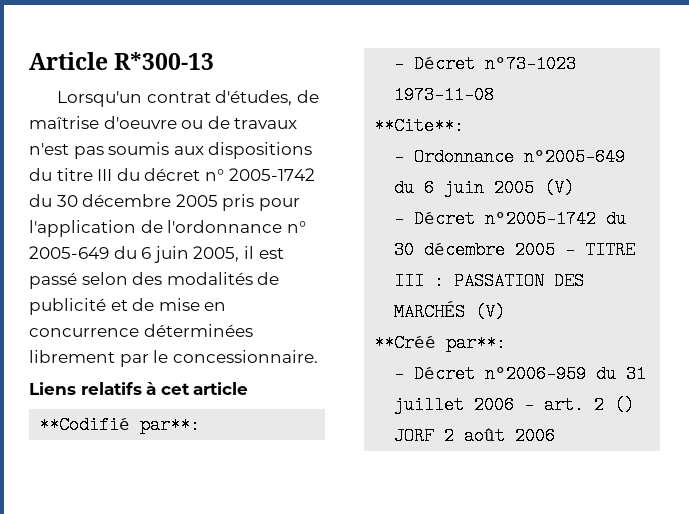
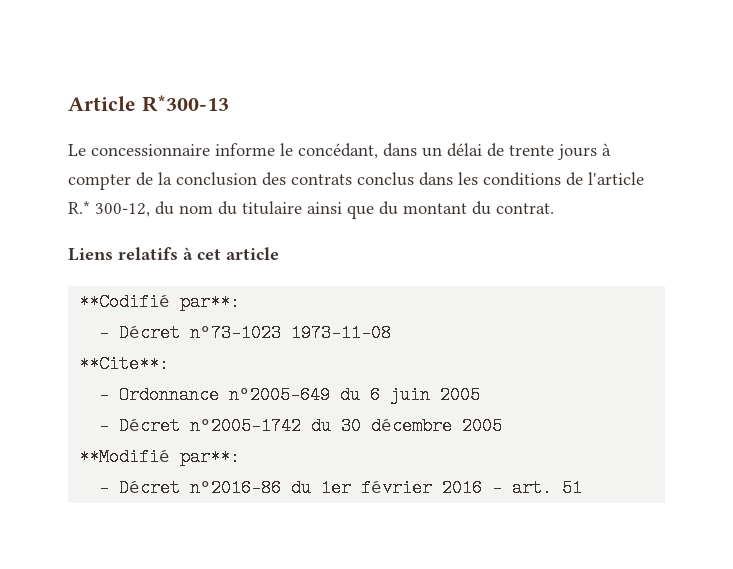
[57,90,319,107] [29,116,298,129] [29,142,313,159] [29,168,315,181] [29,194,300,211] [29,220,306,237] [29,246,284,263] [29,272,280,289] [29,298,227,315] [29,324,253,337] [29,350,318,367] Lorsqu'un contrat d'études, de maîtrise d'oeuvre ou de travaux n'est pas soumis aux dispositions du titre III du décret n° 2005-1742 du 30 décembre 2005 pris pour l'application de l'ordonnance n° 2005-649 du 6 juin 2005, il est passé selon des modalités de publicité et de mise en concurrence déterminées librement par le concessionnaire. -> [68,143,611,160] [68,172,644,190] [68,201,554,219] Le concessionnaire informe le concédant, dans un délai de trente jours à compter de la conclusion des contrats conclus dans les conditions de l'article R.* 300-12, du nom du titulaire ainsi que du montant du contrat.
[544,179,575,197] (V) -> (481, 395) none
[565,241,636,259] [394,272,585,290] [394,301,506,321] [374,334,507,352] [394,365,647,383] [394,396,635,414] [394,427,556,445] - TITRE III : PASSATION DES MARCHÉS (V) // **Créé par**: // - Décret n°2006-959 du 31 juillet 2006 - art. 2 () JORF 2 août 2006 -> [79,448,241,466] [99,479,583,497] // **Modifié par**: // - Décret n°2016-86 du 1er février 2016 - art. 51

